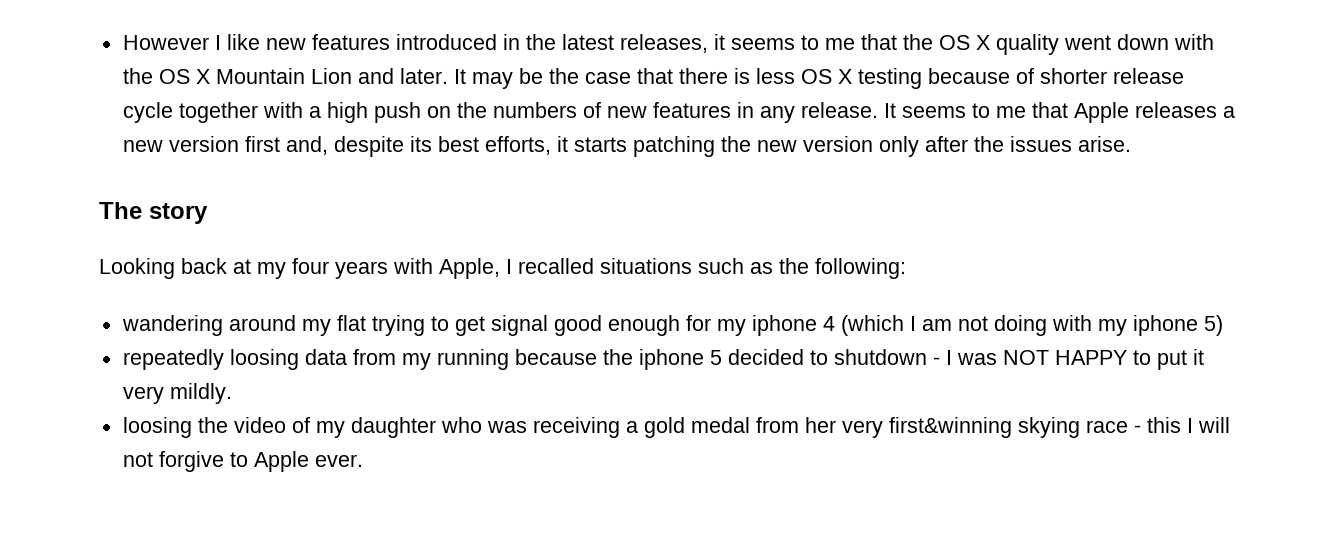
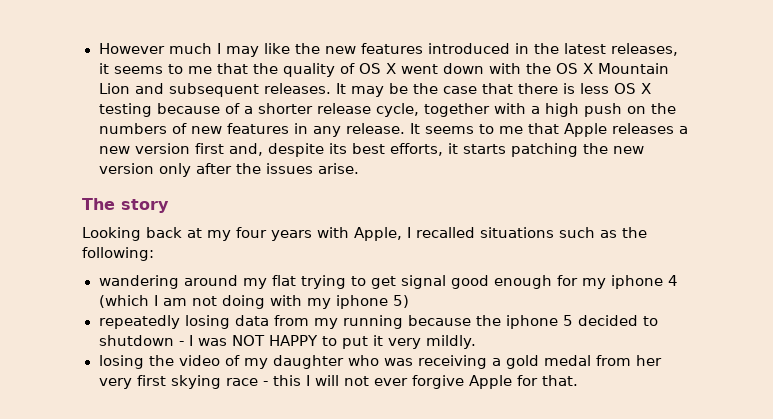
[214,34,260,50] I like -> [168,43,320,57] much I may like the
[938,34,1059,55] OS X quality -> [282,63,396,77] quality of OS X
[399,68,448,84] later. -> [168,83,331,97] subsequent releases.
(1034, 76) none -> [243,106,253,114] a
[122,102,173,123] cycle -> [375,103,419,117] cycle,
[229,349,299,370] loosing -> [184,315,230,329] losing
[122,417,192,438] loosing -> [98,355,144,369] losing
[888,417,1012,438] first&winning -> [136,375,166,386] first
[158,451,363,472] forgive to Apple ever. -> [373,375,578,389] ever forgive Apple for that.

